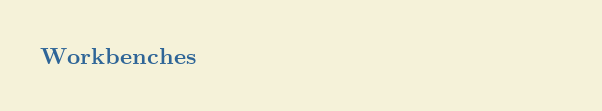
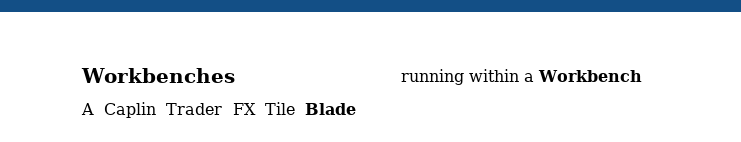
(196, 56) none -> [81,102,356,118] [401,69,642,85] // A Caplin Trader FX Tile Blade running within a Workbench

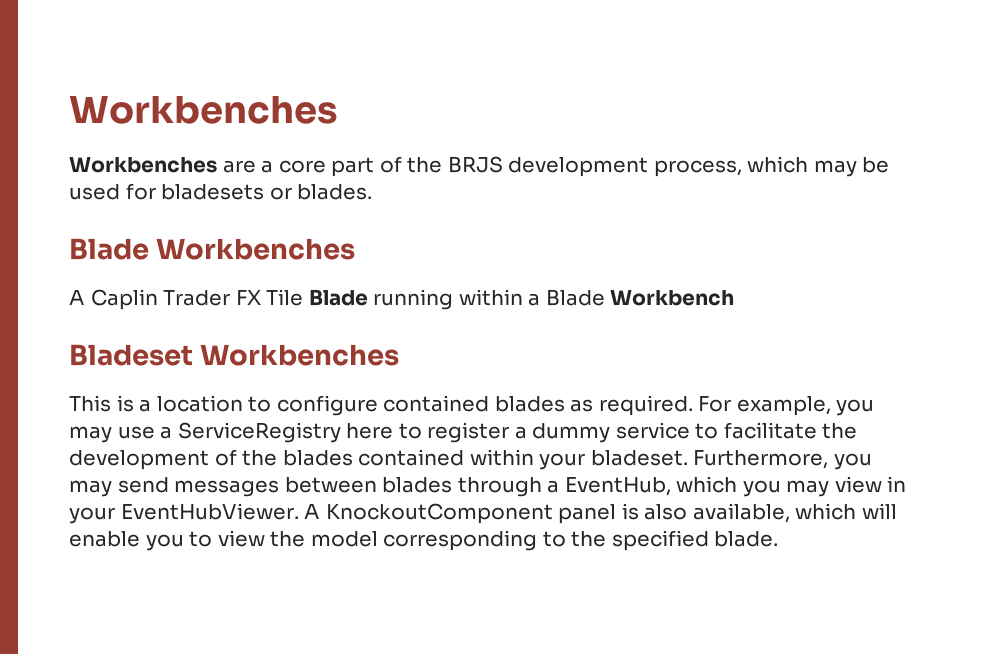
[81,68,235,83] Workbenches -> [69,96,338,124] [69,156,890,177] [69,183,373,200] [69,238,356,260] Workbenches // Workbenches are a core part of the BRJS development process, which may be used for bladesets or blades. // Blade Workbenches
(534, 77) none -> [545,289,605,306] Blade
(642, 76) none -> [69,344,400,366] [69,395,875,416] [69,422,858,443] [69,449,872,470] [69,476,907,497] [69,503,897,524] [69,530,779,551] // Bladeset Workbenches // This is a location to configure contained blades as required. For example, you may use a ServiceRegistry here to register a dummy service to facilitate the development of the blades contained within your bladeset. Furthermore, you may send messages between blades through a EventHub, which you may view in your EventHubViewer. A KnockoutComponent panel is also available, which will enable you to view the model corresponding to the specified blade.

